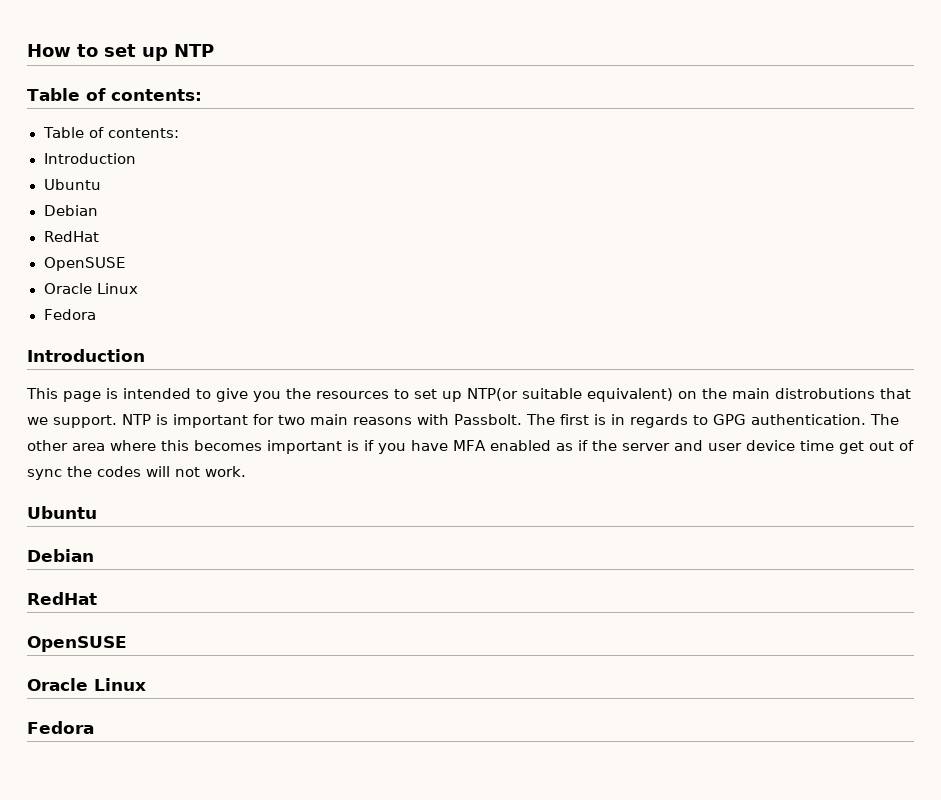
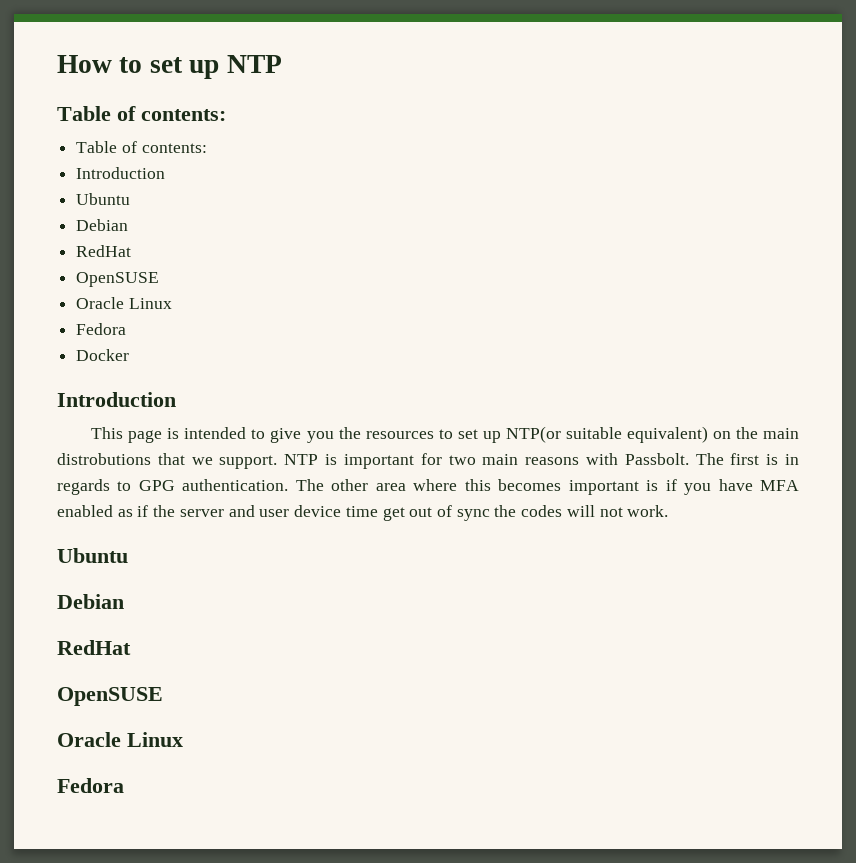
(96, 314) none -> [76,349,130,361] // Docker

